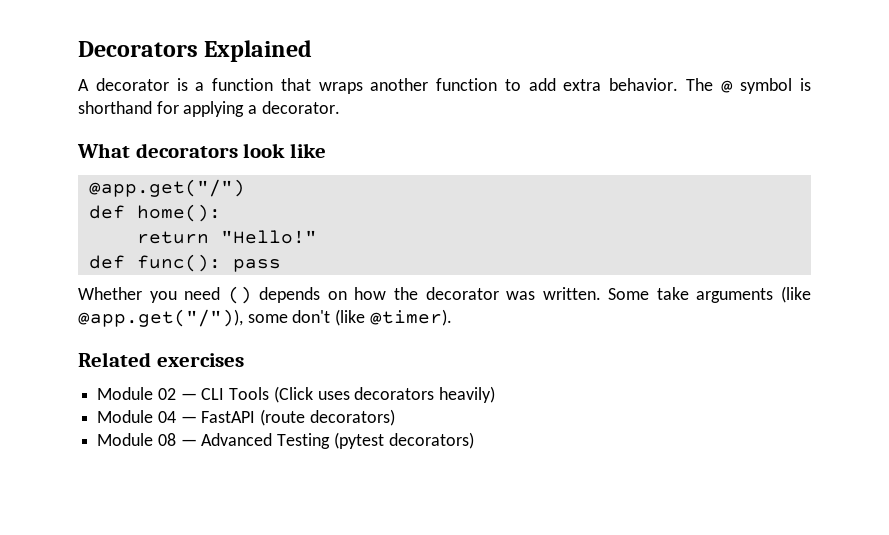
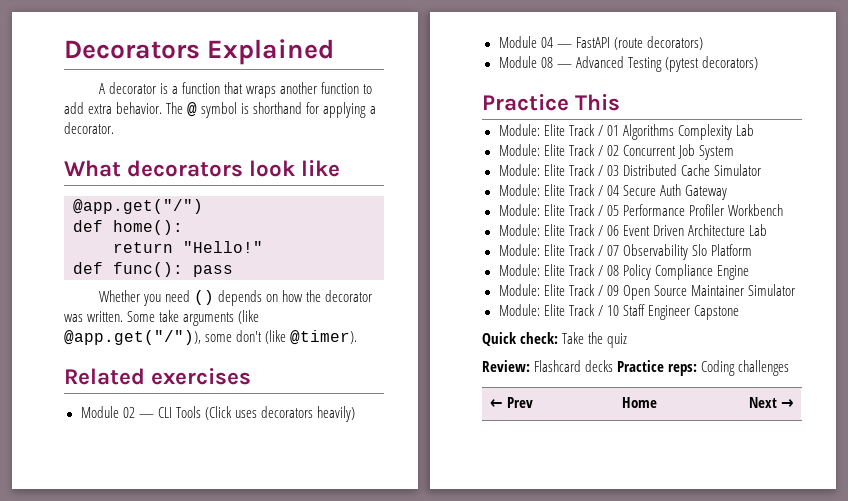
(474, 440) none -> [482,94,621,111] [498,124,754,140] [498,144,734,160] [498,164,761,176] [498,184,727,200] [498,204,783,216] [498,224,767,236] [498,244,752,260] [498,264,749,280] [498,284,795,300] [498,304,739,320] [482,332,628,348] [482,360,790,376] [489,397,533,408] [622,397,657,408] [749,397,795,408] // Practice This // Module: Elite Track / 01 Algorithms Complexity Lab // Module: Elite Track / 02 Concurrent Job System // Module: Elite Track / 03 Distributed Cache Simulator // Module: Elite Track / 04 Secure Auth Gateway // Module: Elite Track / 05 Performance Profiler Workbench // Module: Elite Track / 06 Event Driven Architecture Lab // Module: Elite Track / 07 Observability Slo Platform // Module: Elite Track / 08 Policy Compliance Engine // Module: Elite Track / 09 Open Source Maintainer Simulator // Module: Elite Track / 10 Staff Engineer Capstone // Quick check: Take the quiz // Review: Flashcard decks Practice reps: Coding challenges // ← Prev | Home | Next →

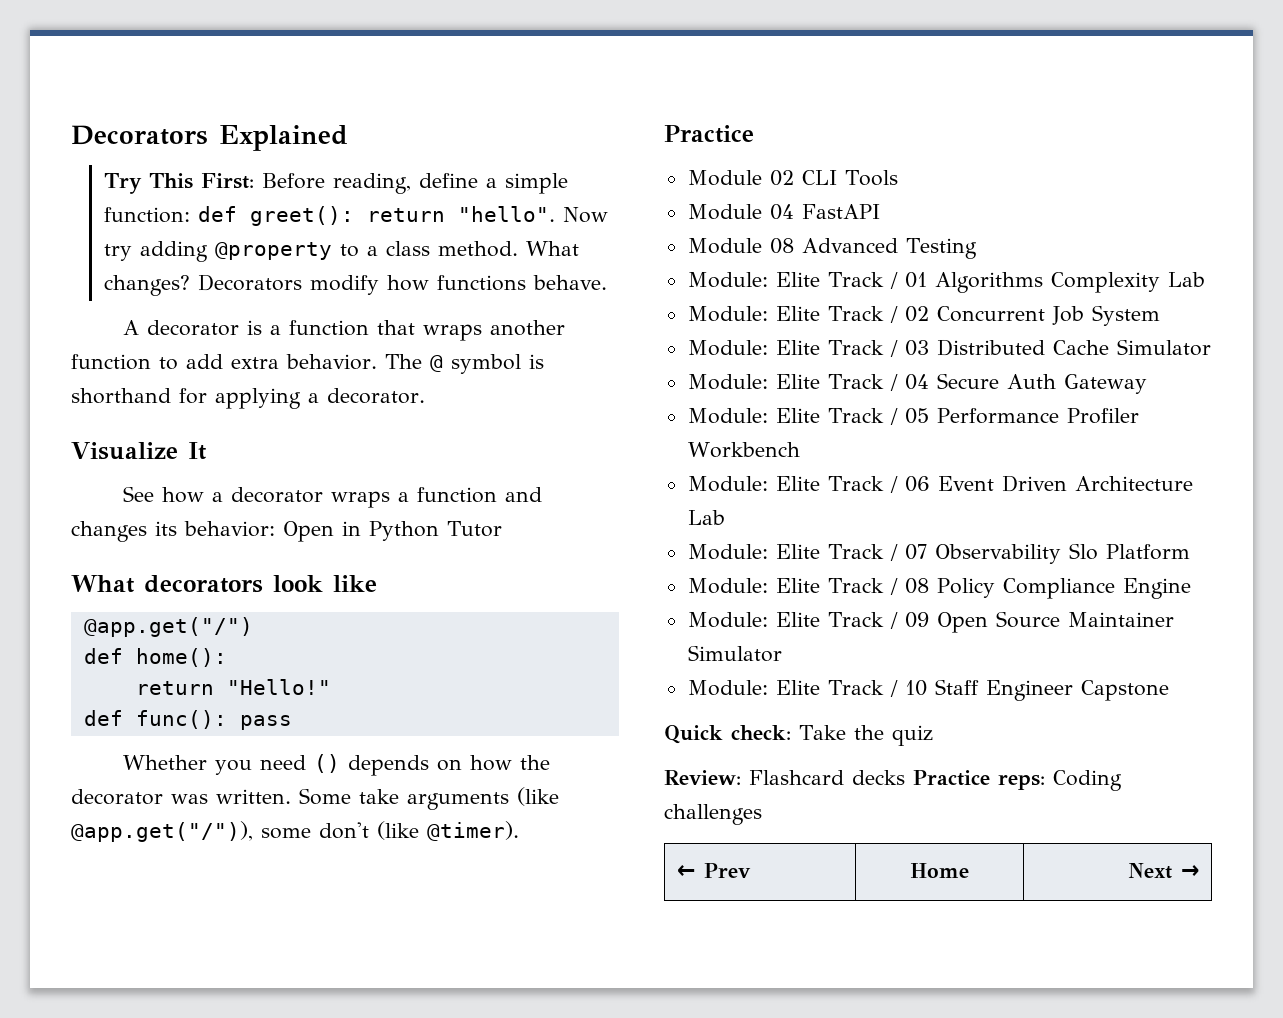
(335, 52) none -> [103,173,568,194] [103,206,608,226] [103,241,579,262] [103,274,607,296] // Try This First: Before reading, define a simple function: def greet(): return "hello". Now try adding @property to a class method. What changes? Decorators modify how functions behave.
(114, 128) none -> [71,442,207,460] [122,486,542,508] [71,521,502,542] // Visualize It // See how a decorator wraps a function and changes its behavior: Open in Python Tutor
[64,368,252,385] Related exercises -> [664,125,754,143] Practice
[138,414,154,418] — -> (794, 178) none
[204,406,355,422] (Click uses decorators heavily) -> (898, 178) none
[556,44,572,48] — -> (794, 212) none
[613,36,703,50] (route decorators) -> (880, 211) none
[556,64,572,68] — -> (794, 246) none
[664,56,758,72] [482,94,621,111] (pytest decorators) // Practice This -> (977, 248) none

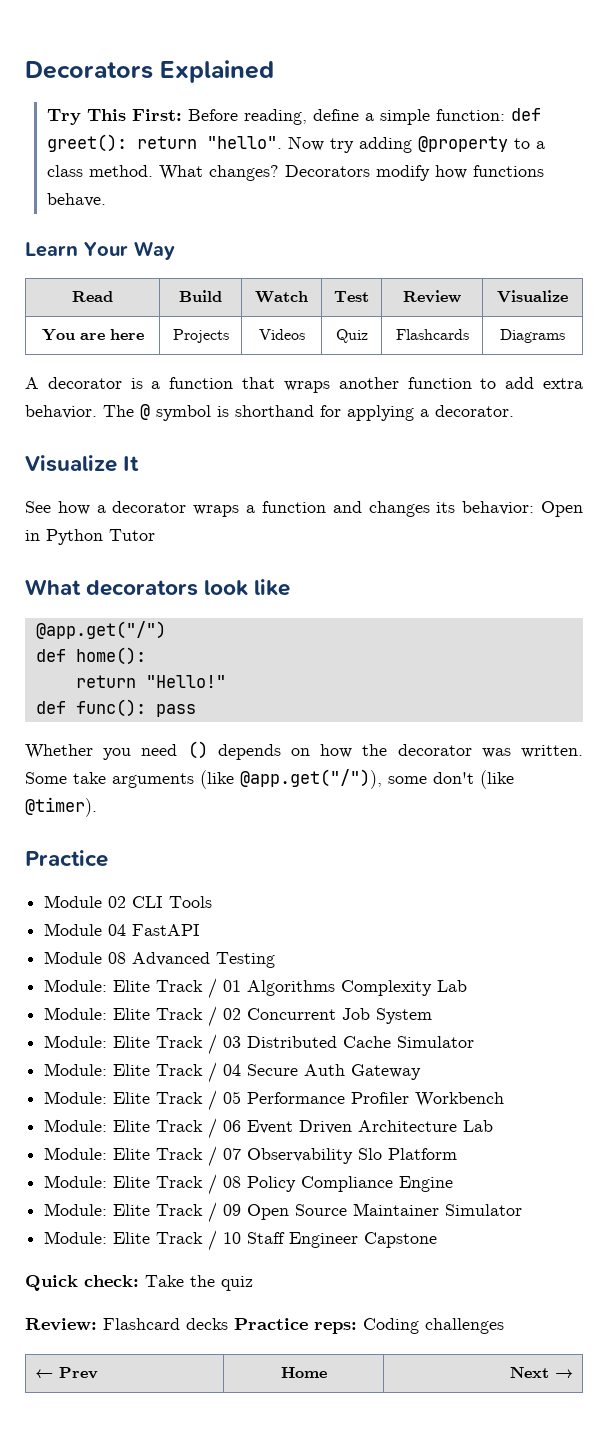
(607, 282) none -> [25,241,175,260] [72,291,113,302] [179,290,222,302] [255,291,308,303] [334,291,369,302] [403,290,461,303] [497,290,568,303] [41,329,144,341] [172,329,229,343] [258,329,305,340] [335,329,368,343] [395,329,469,340] [500,329,565,343] // Learn Your Way // Read | Build | Watch | Test | Review | Visualize // You are here | Projects | Videos | Quiz | Flashcards | Diagrams

